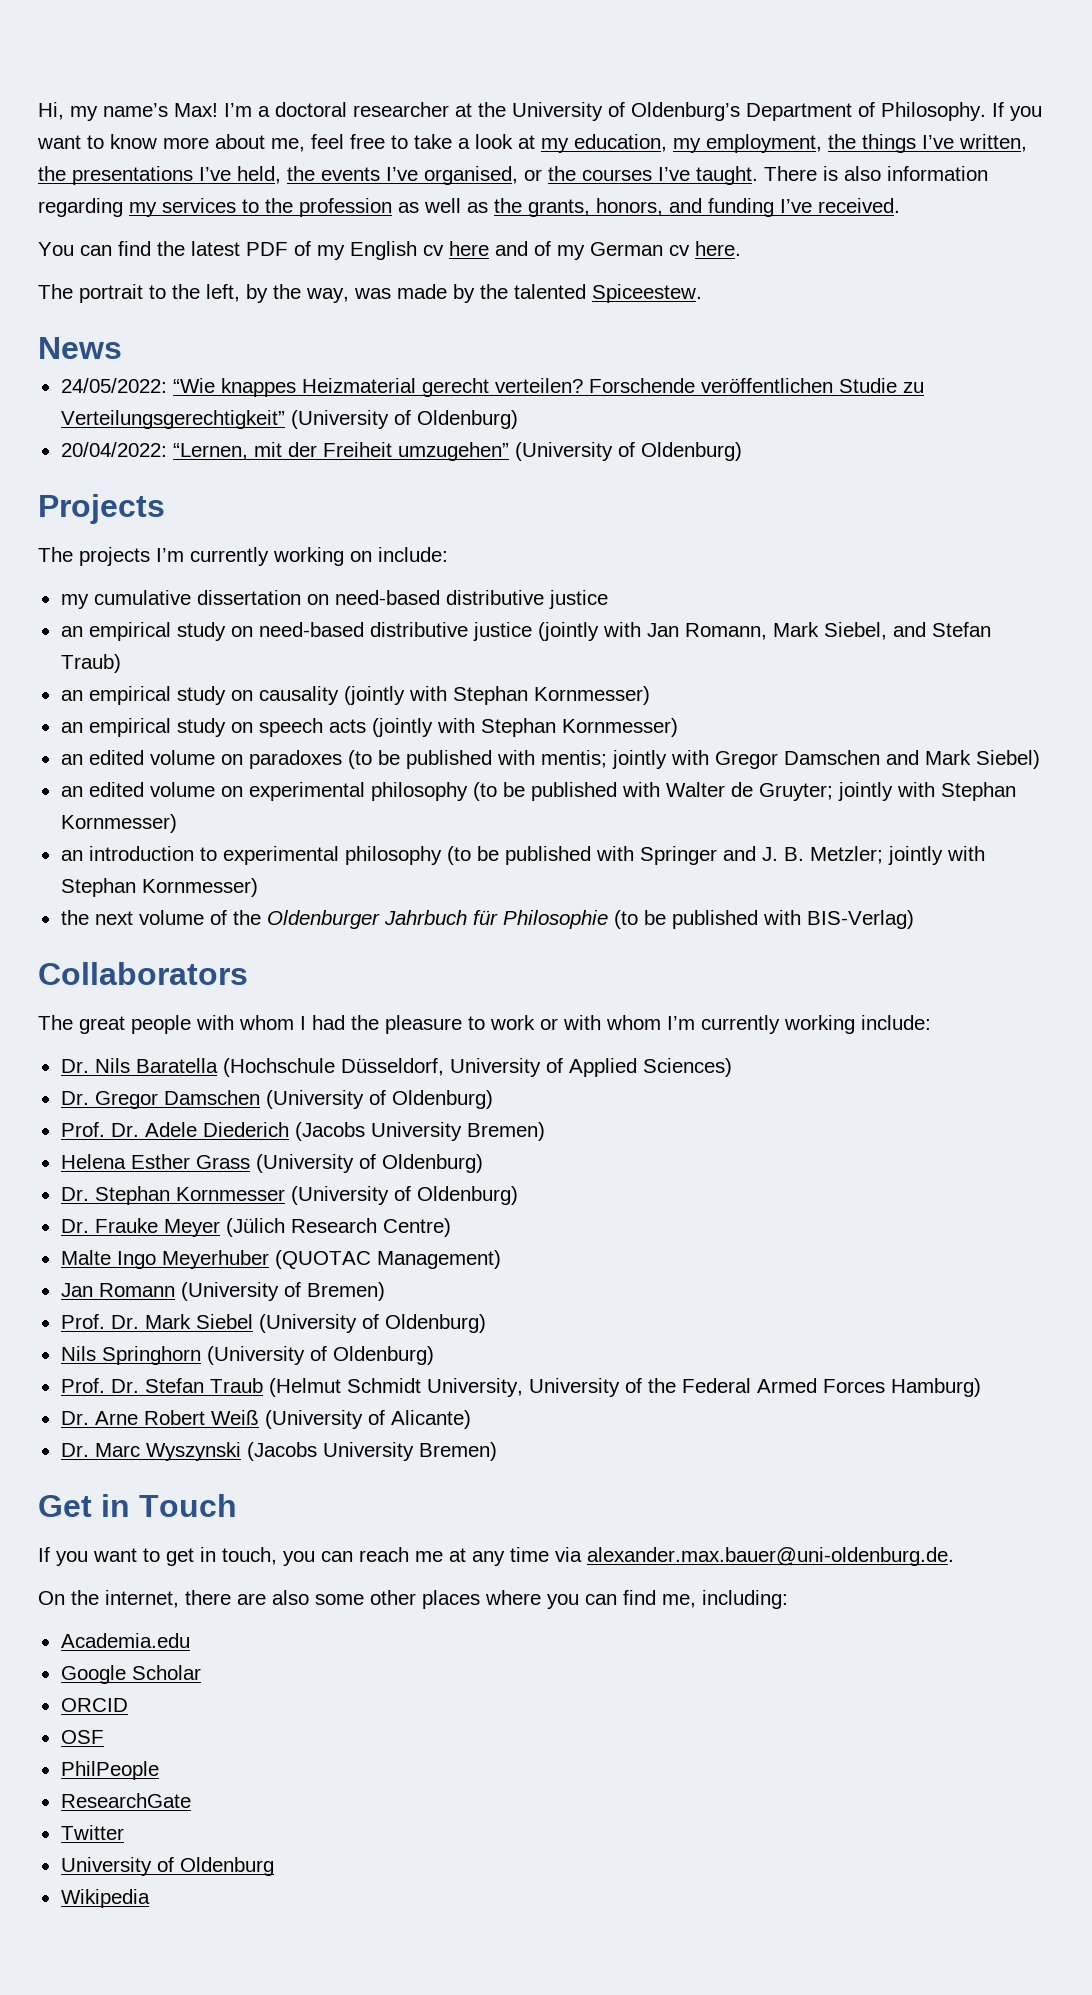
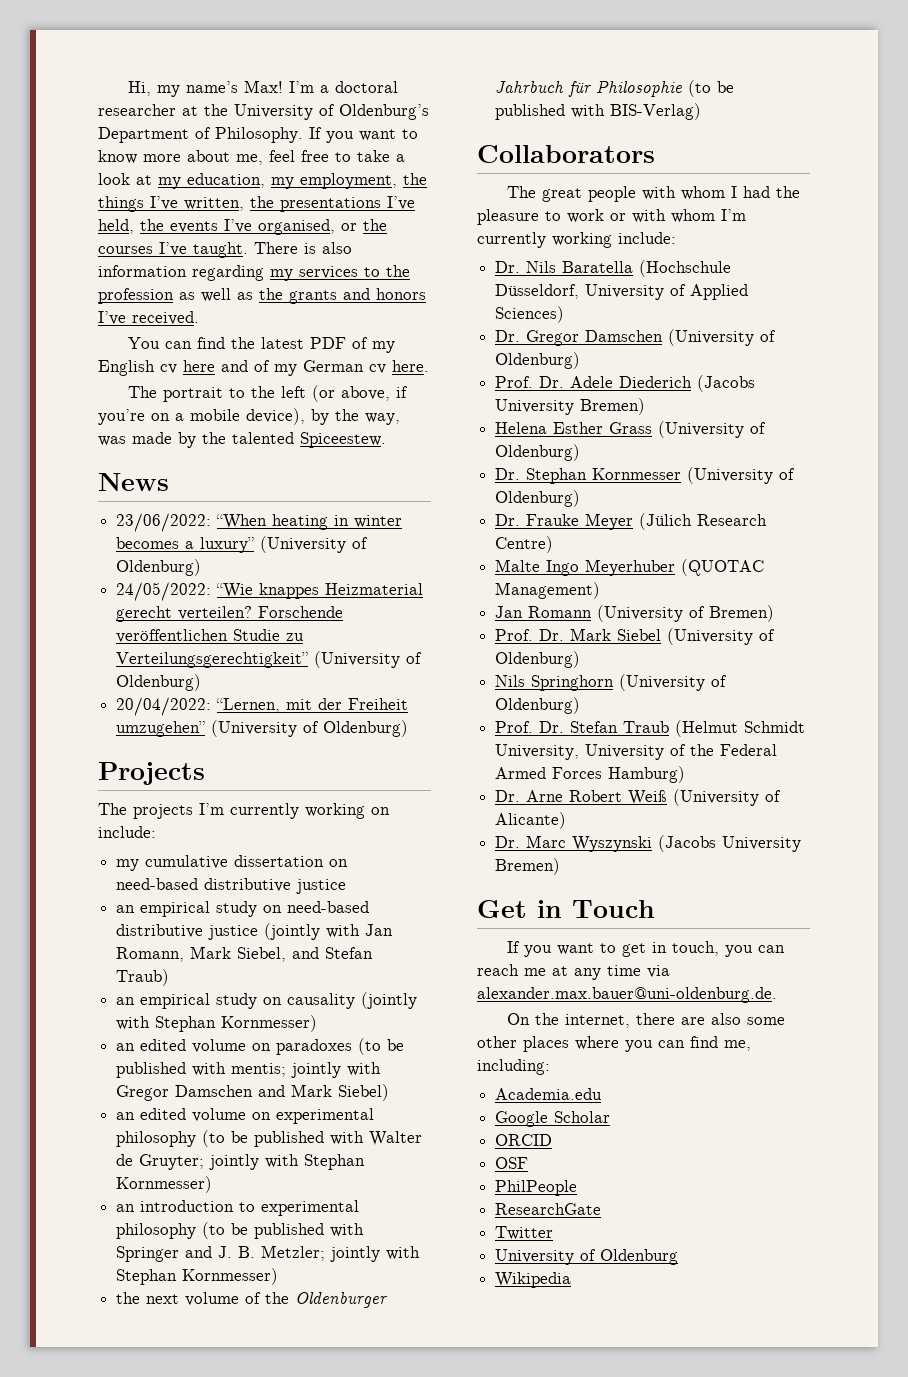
[528,198,774,217] grants, honors, and funding -> [289,288,426,304] grants and honors
[206,284,240,302] left, -> [281,385,409,402] [98,408,305,425] left (or above, if you’re on a mobile device),
(122, 348) none -> [116,513,403,532] [116,536,369,553] [116,559,202,576] // 23/06/2022: “When heating in winter becomes a luxury” (University of Oldenburg)
[60,718,678,737] // an empirical study on speech acts (jointly with Stephan Kornmesser) -> (318, 1023) none

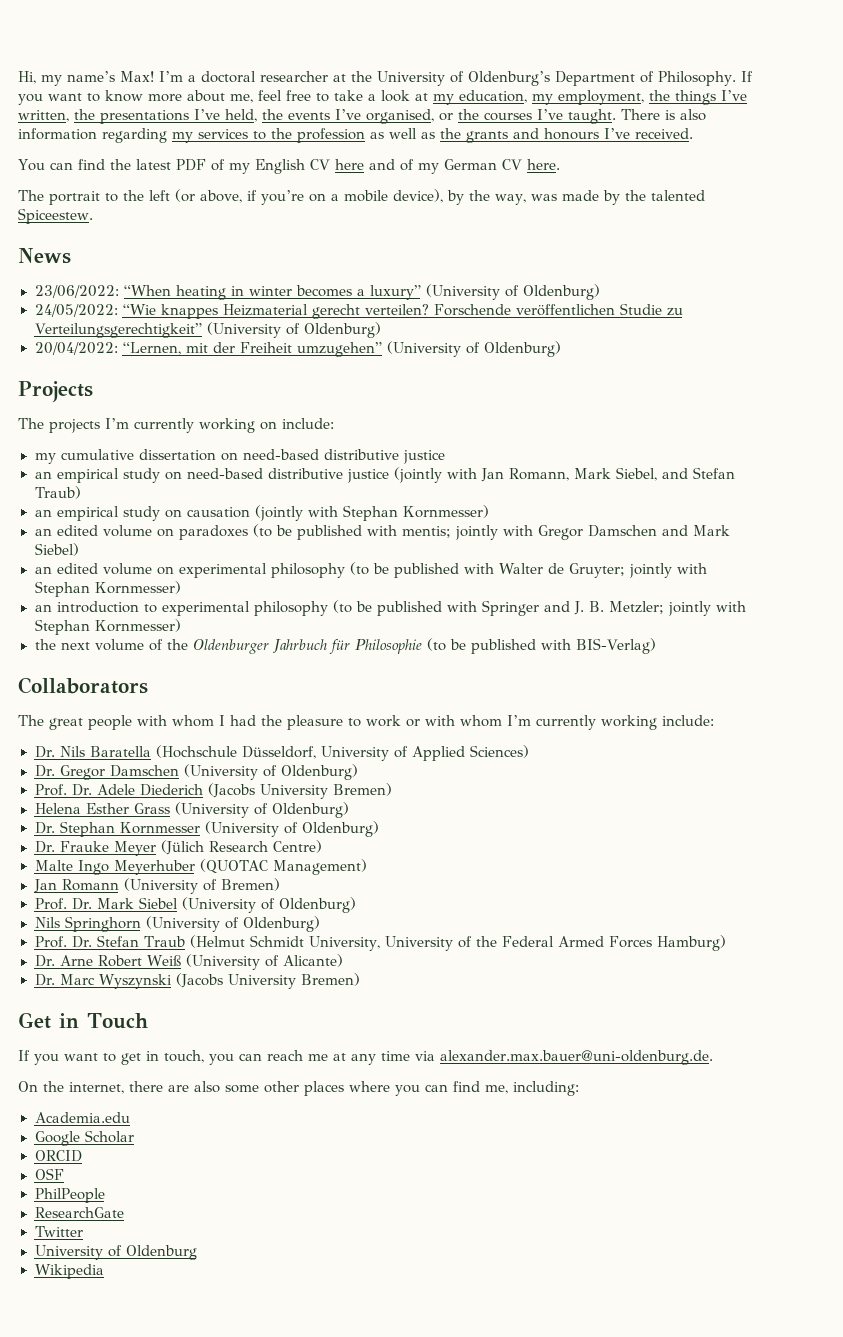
[376,288,426,300] honors -> [544,128,599,140] honours
[160,364,177,374] cv -> [309,159,330,170] CV
[369,364,386,374] cv -> [501,159,522,170] CV
[287,993,356,1009] causality -> [186,507,250,518] causation

